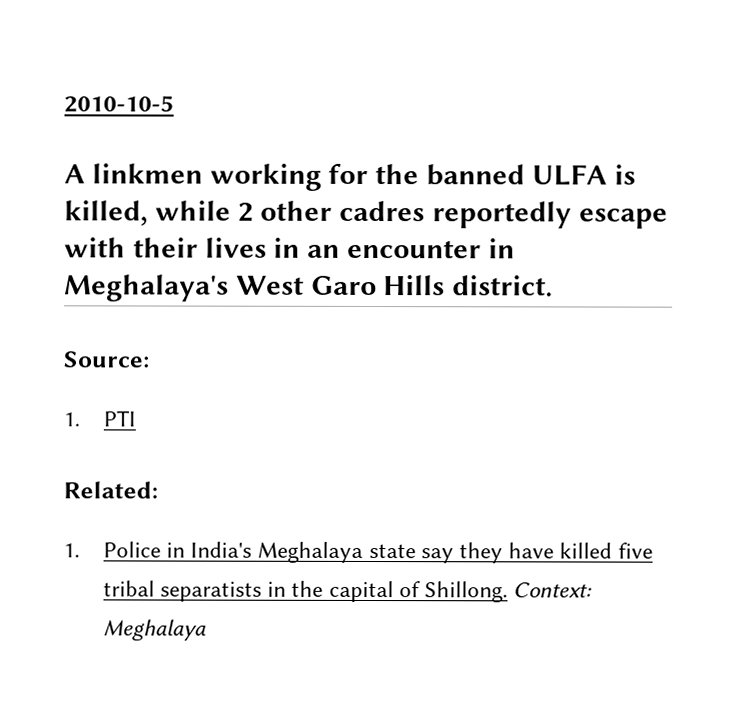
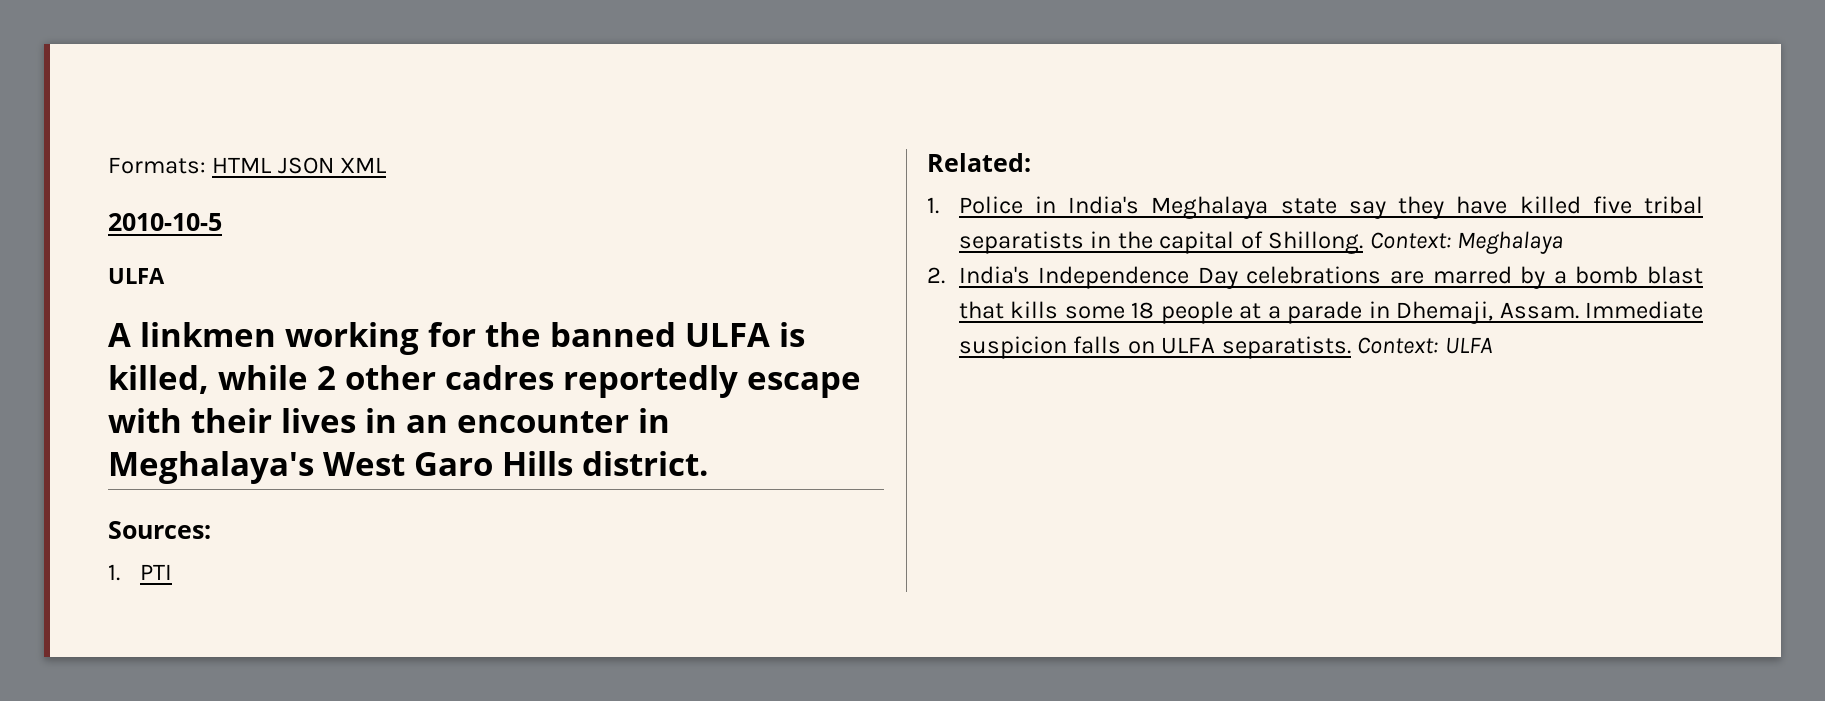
(64, 104) none -> [108,157,387,174] Formats: HTML JSON XML //
(174, 104) none -> [108,268,165,284] // ULFA
[63,351,150,368] Source: -> [108,521,211,539] Sources:
(206, 630) none -> [927,266,1703,289] [958,301,1704,324] [958,336,1492,359] // 2. India's Independence Day celebrations are marred by a bomb blast that kills some 18 people at a parade in Dhemaji, Assam. Immediate suspicion falls on ULFA separatists. Context: ULFA

